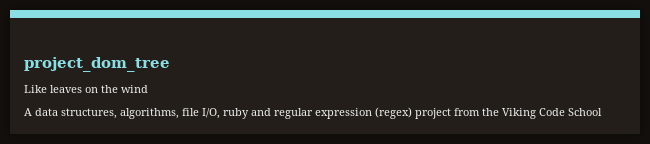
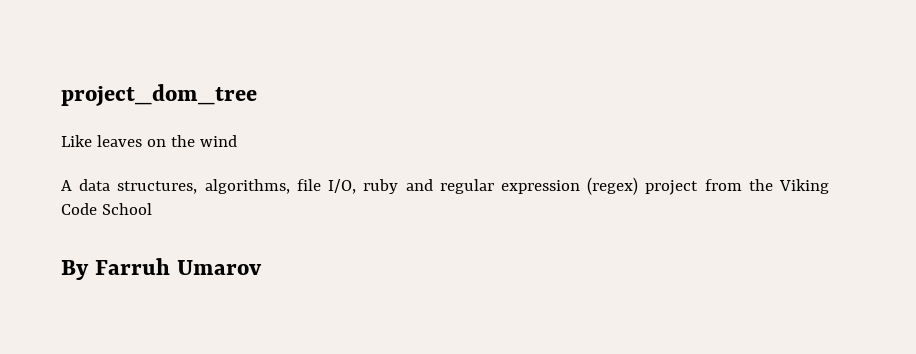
(602, 112) none -> [61,258,263,280] // By Farruh Umarov

